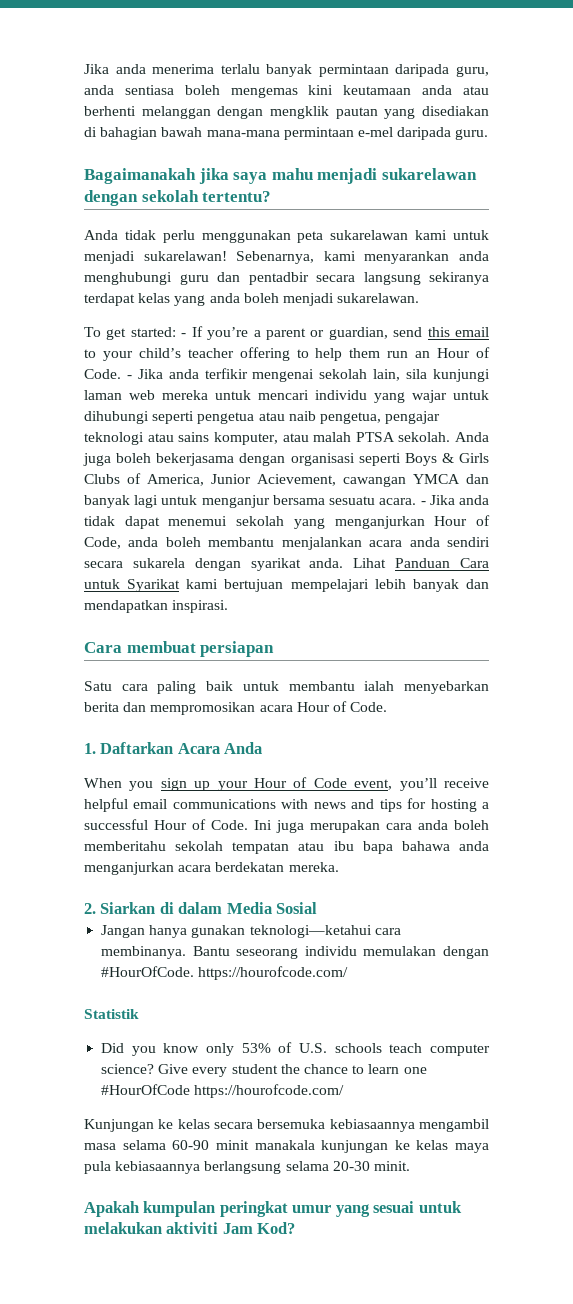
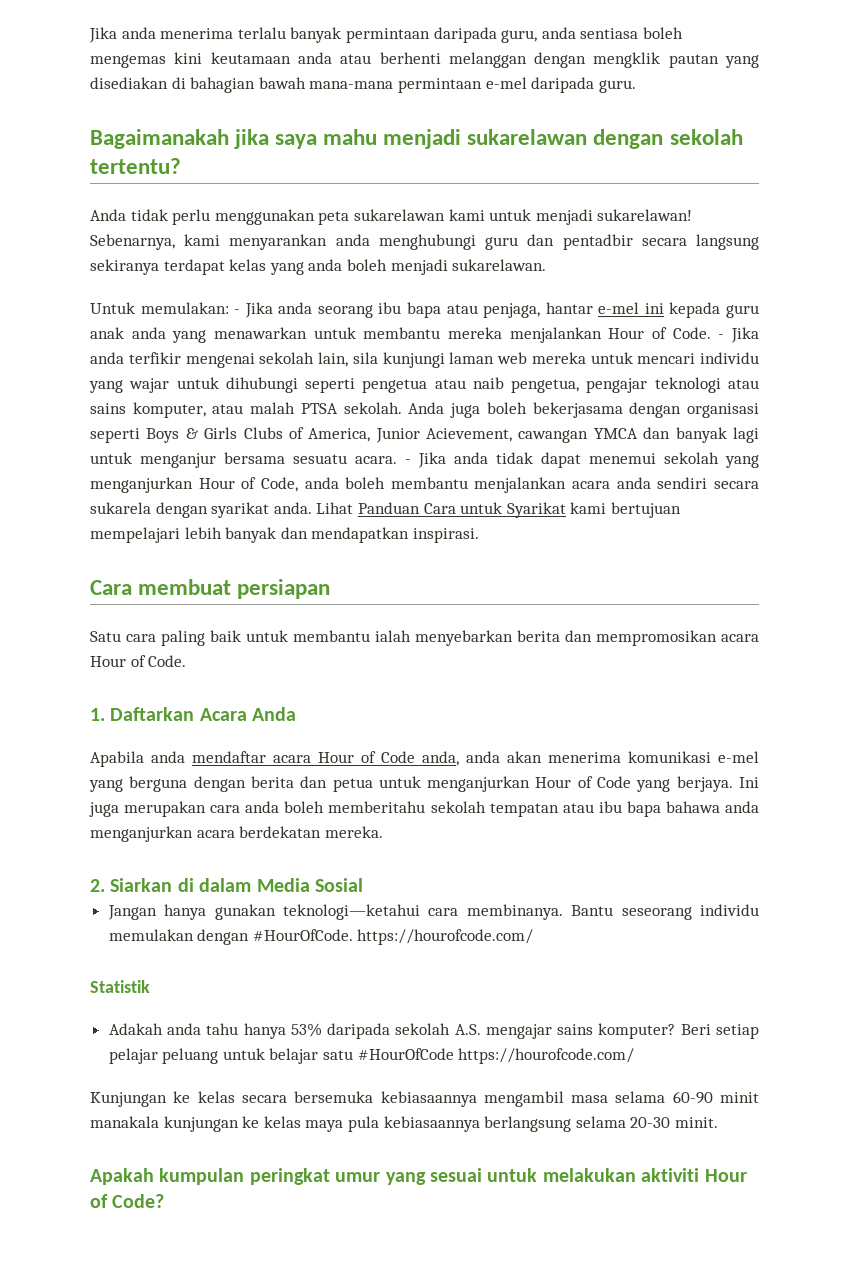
[84,326,490,340] [84,347,431,361] To get started: - If you’re a parent or guardian, send this email to your child’s teacher offering to help them run an -> [90,302,759,318] [90,327,602,343] Untuk memulakan: - Jika anda seorang ibu bapa atau penjaga, hantar e-mel ini kepada guru anak anda yang menawarkan untuk membantu mereka menjalankan
[84,777,489,791] [84,798,490,812] [84,819,248,830] When you sign up your Hour of Code event, you’ll receive helpful email communications with news and tips for hosting a successful Hour of Code. -> [90,751,759,767] [89,776,733,792] Apabila anda mendaftar acara Hour of Code anda, anda akan menerima komunikasi e-mel yang berguna dengan berita dan petua untuk menganjurkan Hour of Code yang berjaya.
[101,1042,490,1056] [101,1064,427,1077] Did you know only 53% of U.S. schools teach computer science? Give every student the chance to learn one -> [108,1023,759,1039] [108,1048,354,1064] Adakah anda tahu hanya 53% daripada sekolah A.S. mengajar sains komputer? Beri setiap pelajar peluang untuk belajar satu
[222,1222,296,1234] Jam Kod? -> [704,1169,747,1182] [90,1194,165,1208] Hour of Code?

